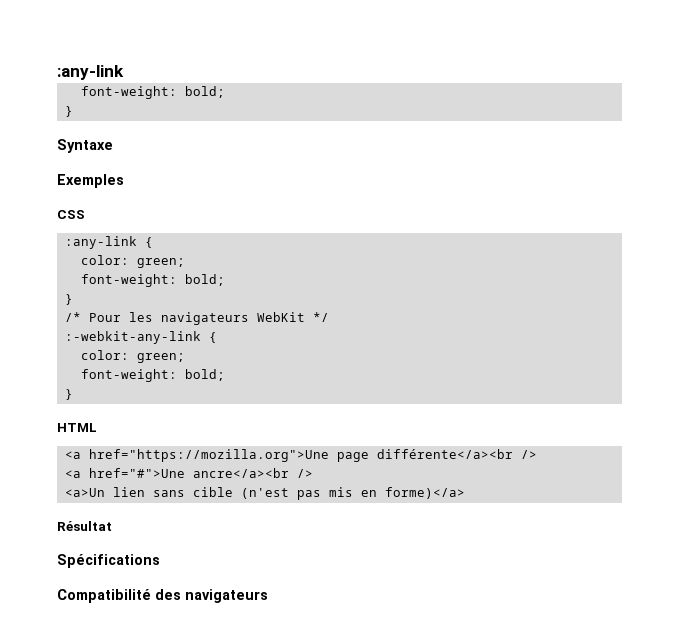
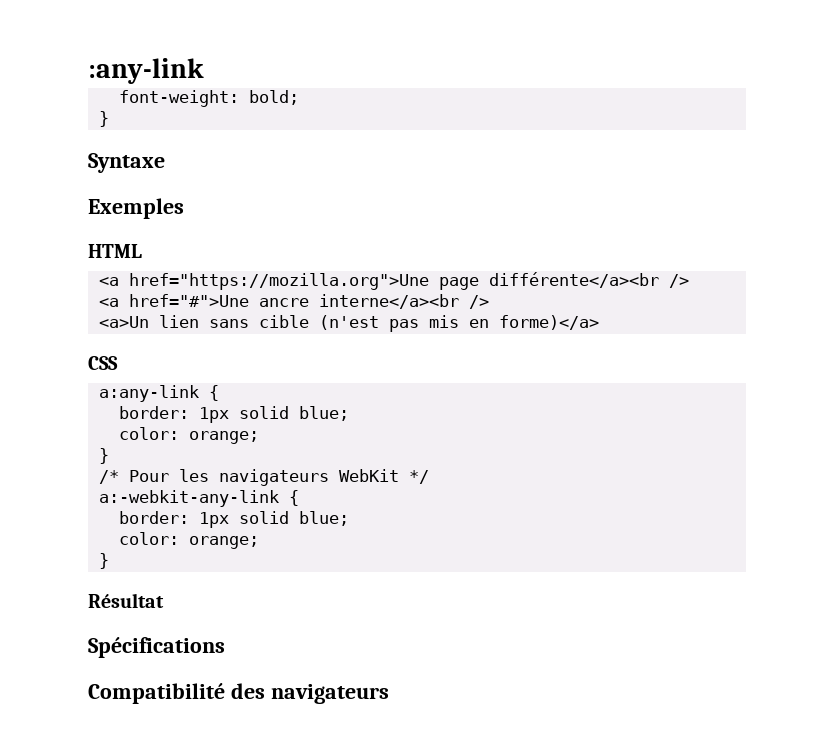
[57,210,85,219] [64,236,153,249] [80,255,185,268] [80,274,225,287] [64,294,73,305] [64,312,329,325] [64,331,217,344] [80,350,185,363] [80,369,225,382] [64,389,73,400] // CSS // :any-link { // color: green; // font-weight: bold; // } // /* Pour les navigateurs WebKit */ // :-webkit-any-link { // color: green; // font-weight: bold; // } -> (184, 208) none
[192,468,289,478] ancre</a><br -> [258,294,459,309] ancre interne</a><br
(465, 493) none -> [88,356,118,370] [98,385,219,402] [118,406,349,423] [118,427,259,444] [98,448,109,464] [98,469,429,486] [98,490,299,507] [118,511,349,528] [118,532,259,549] [98,553,109,569] // CSS // a:any-link { // border: 1px solid blue; // color: orange; // } // /* Pour les navigateurs WebKit */ // a:-webkit-any-link { // border: 1px solid blue; // color: orange; // }

